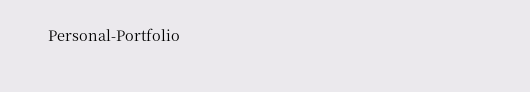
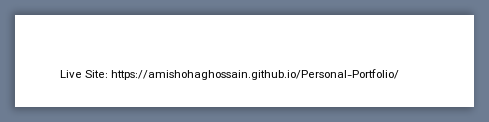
[48,28,180,41] Personal-Portfolio -> [60,69,400,80] Live Site: https://amishohaghossain.github.io/Personal-Portfolio/

